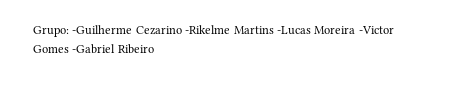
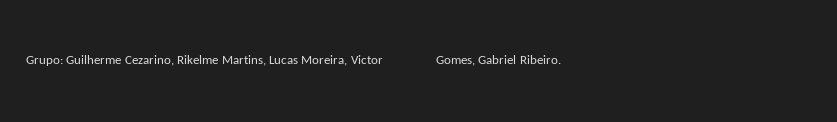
[72,25,394,35] [33,44,154,54] -Guilherme Cezarino -Rikelme Martins -Lucas Moreira -Victor Gomes -Gabriel Ribeiro -> [66,55,561,66] Guilherme Cezarino, Rikelme Martins, Lucas Moreira, Victor Gomes, Gabriel Ribeiro.

